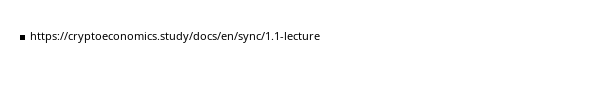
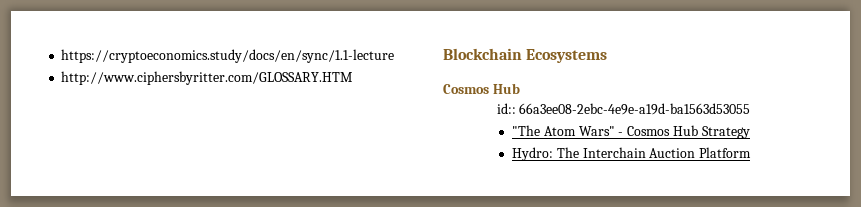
(321, 37) none -> [61,71,354,85] [443,48,608,63] [443,83,520,94] [496,103,751,115] [511,125,750,139] [511,147,752,161] // http://www.ciphersbyritter.com/GLOSSARY.HTM // Blockchain Ecosystems // Cosmos Hub // id:: 66a3ee08-2ebc-4e9e-a19d-ba1563d53055 // "The Atom Wars" - Cosmos Hub Strategy // Hydro: The Interchain Auction Platform

